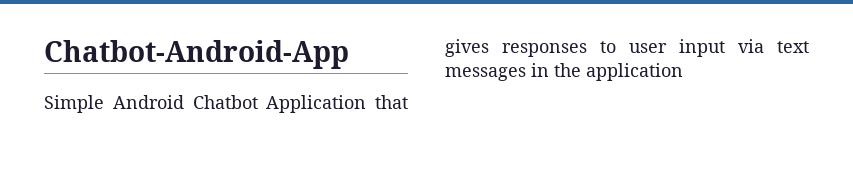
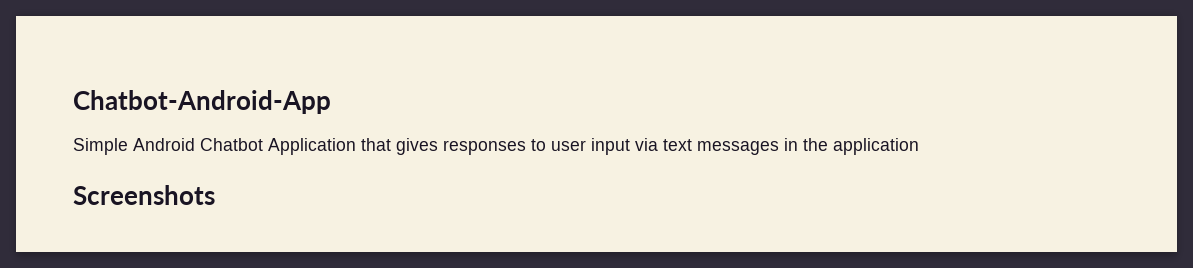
(683, 72) none -> [73,185,215,205] // Screenshots

